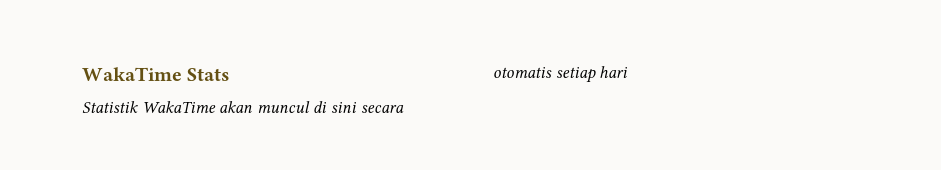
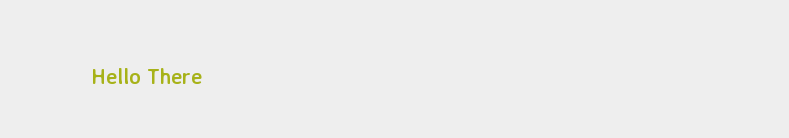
[82,67,231,81] [82,101,404,113] [493,66,629,83] WakaTime Stats // Statistik WakaTime akan muncul di sini secara otomatis setiap hari -> [91,68,202,84] Hello There

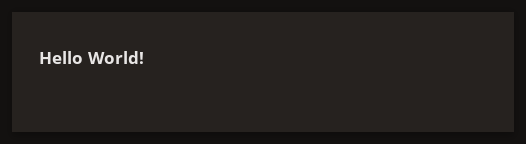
[147,68,202,84] There -> [87,51,144,64] World!

